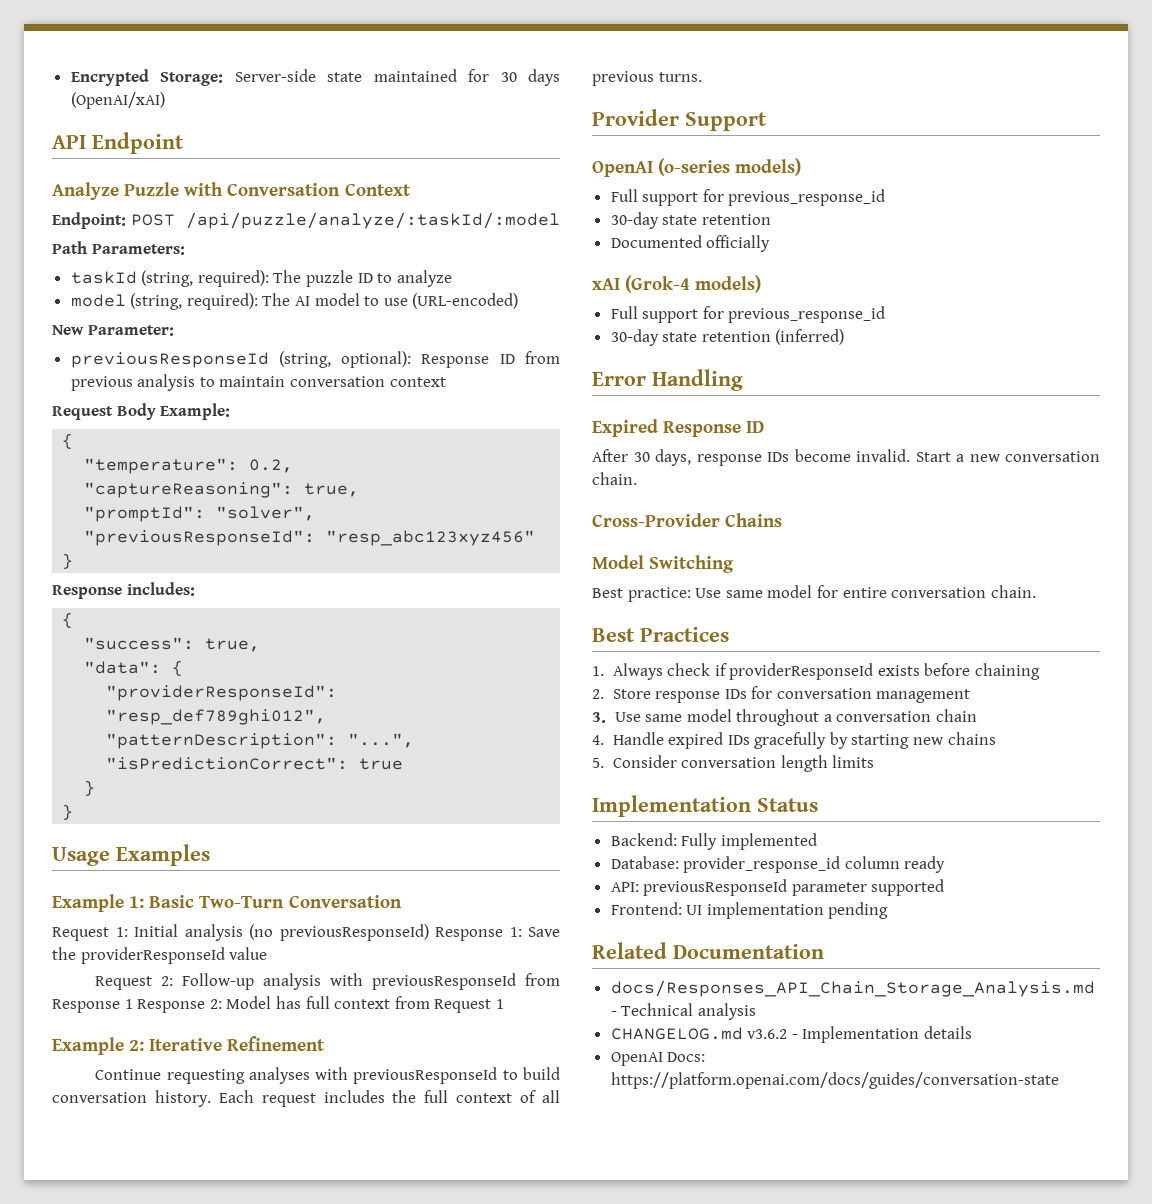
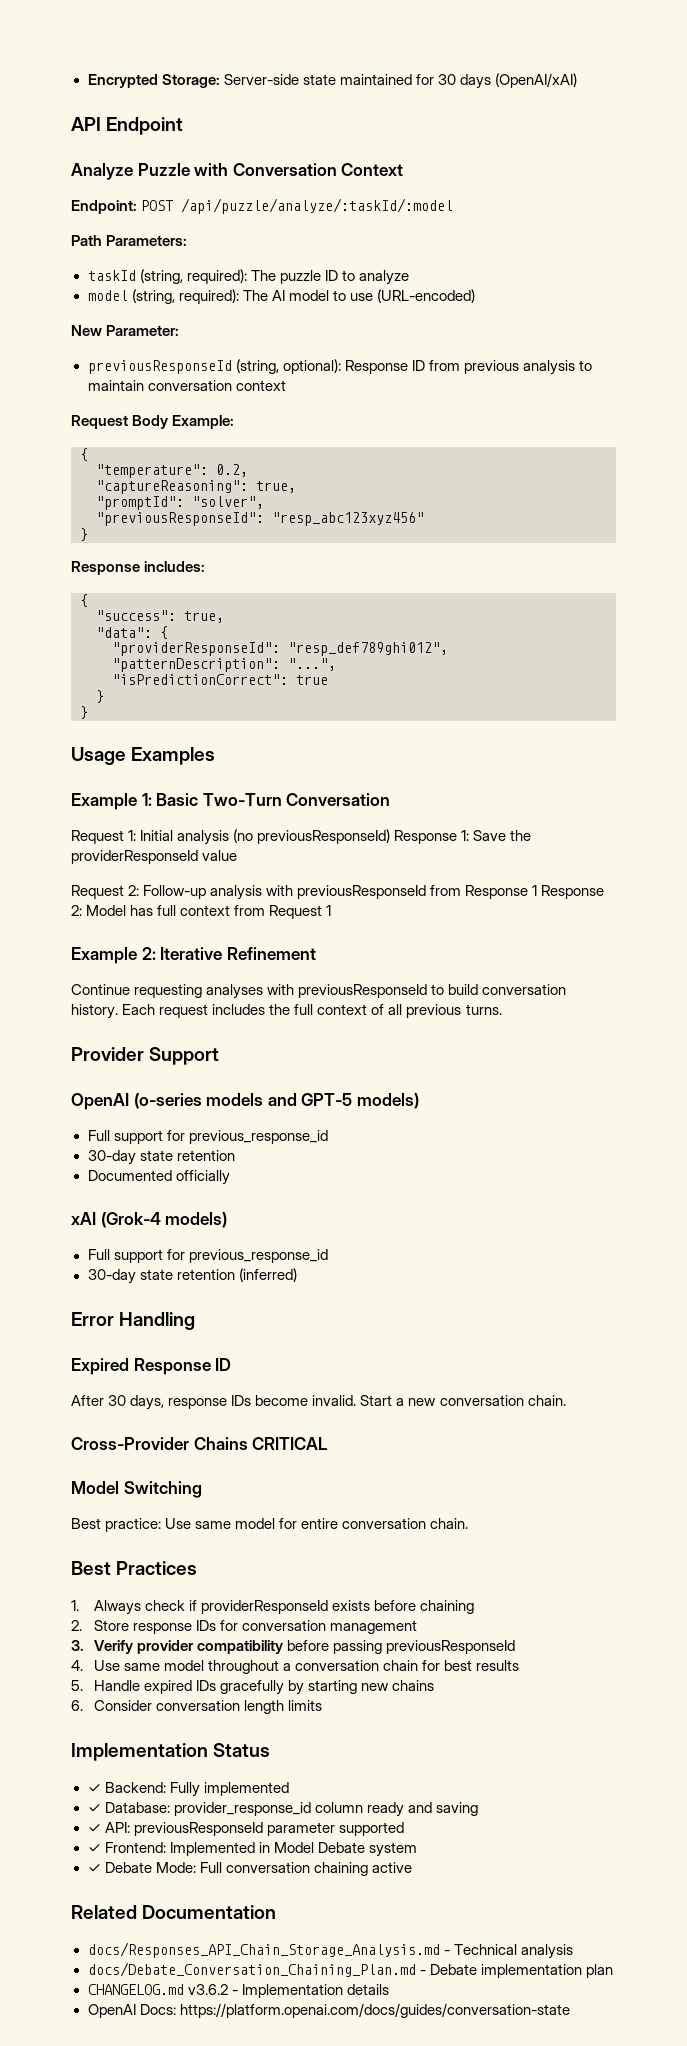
(731, 167) none -> [206,1093,353,1106] models and GPT-5
(783, 520) none -> [252,1437,328,1450] CRITICAL
(606, 717) none -> [93,1640,516,1654] [71,1660,83,1671] Verify provider compatibility before passing previousResponseId // 4.
[592,735,604,745] // 4. -> [422,1660,520,1671] [71,1680,83,1691] for best results // 5.
[592,758,604,768] 5. -> [71,1700,83,1711] 6.
(818, 805) none -> [87,1784,101,1793] ✓
(817, 841) none -> [87,1804,101,1813] ✓
(946, 864) // -> [407,1802,478,1816] [87,1824,101,1833] and saving // ✓
[610,902,889,919] Frontend: UI implementation pending -> [87,1842,417,1857] [87,1862,412,1876] ✓ Frontend: Implemented in Model Debate system // ✓ Debate Mode: Full conversation chaining active
(756, 1011) none -> [87,1962,613,1978] // docs/Debate_Conversation_Chaining_Plan.md - Debate implementation plan

